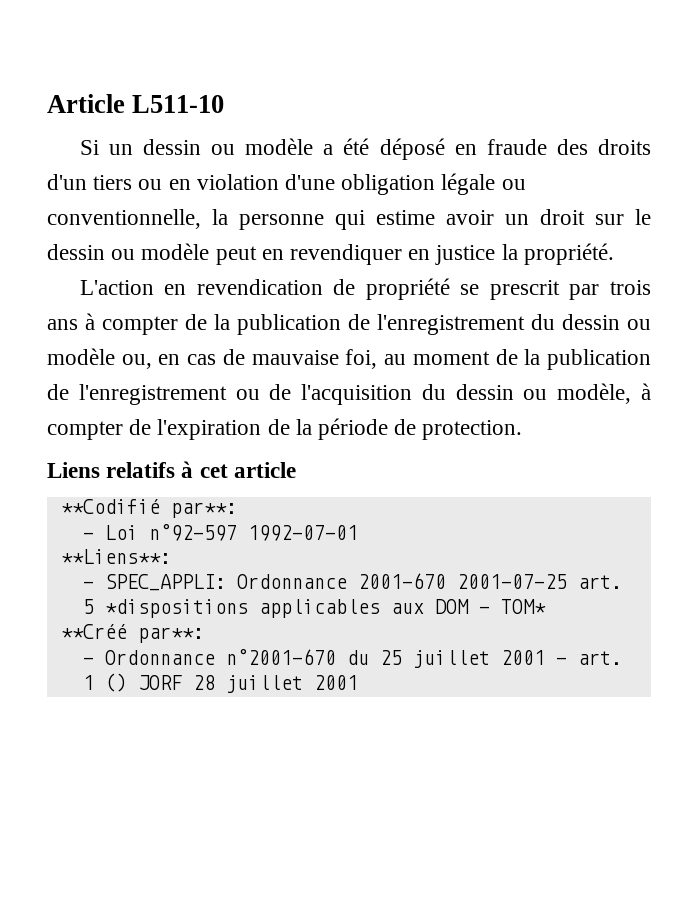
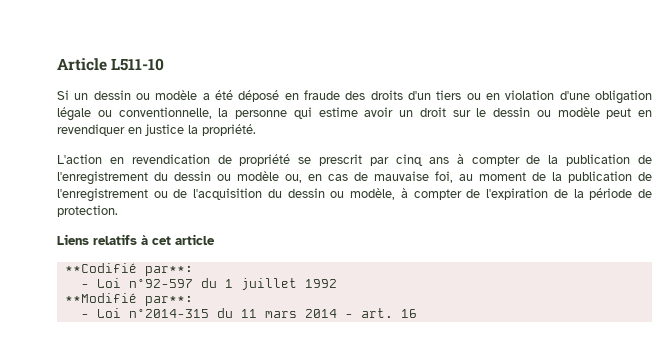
[610,280,651,295] trois -> [395,154,423,166] cinq
[247,525,358,541] [60,549,171,564] [82,573,622,591] [82,599,546,618] [60,624,204,643] [82,648,622,668] [82,673,358,693] 1992-07-01 // **Liens**: // - SPEC_APPLI: Ordonnance 2001-670 2001-07-25 art. 5 *dispositions applicables aux DOM - TOM* // **Créé par**: // - Ordonnance n°2001-670 du 25 juillet 2001 - art. 1 () JORF 28 juillet 2001 -> [200,278,337,290] [64,293,193,306] [80,308,417,318] du 1 juillet 1992 // **Modifié par**: // - Loi n°2014-315 du 11 mars 2014 - art. 16

